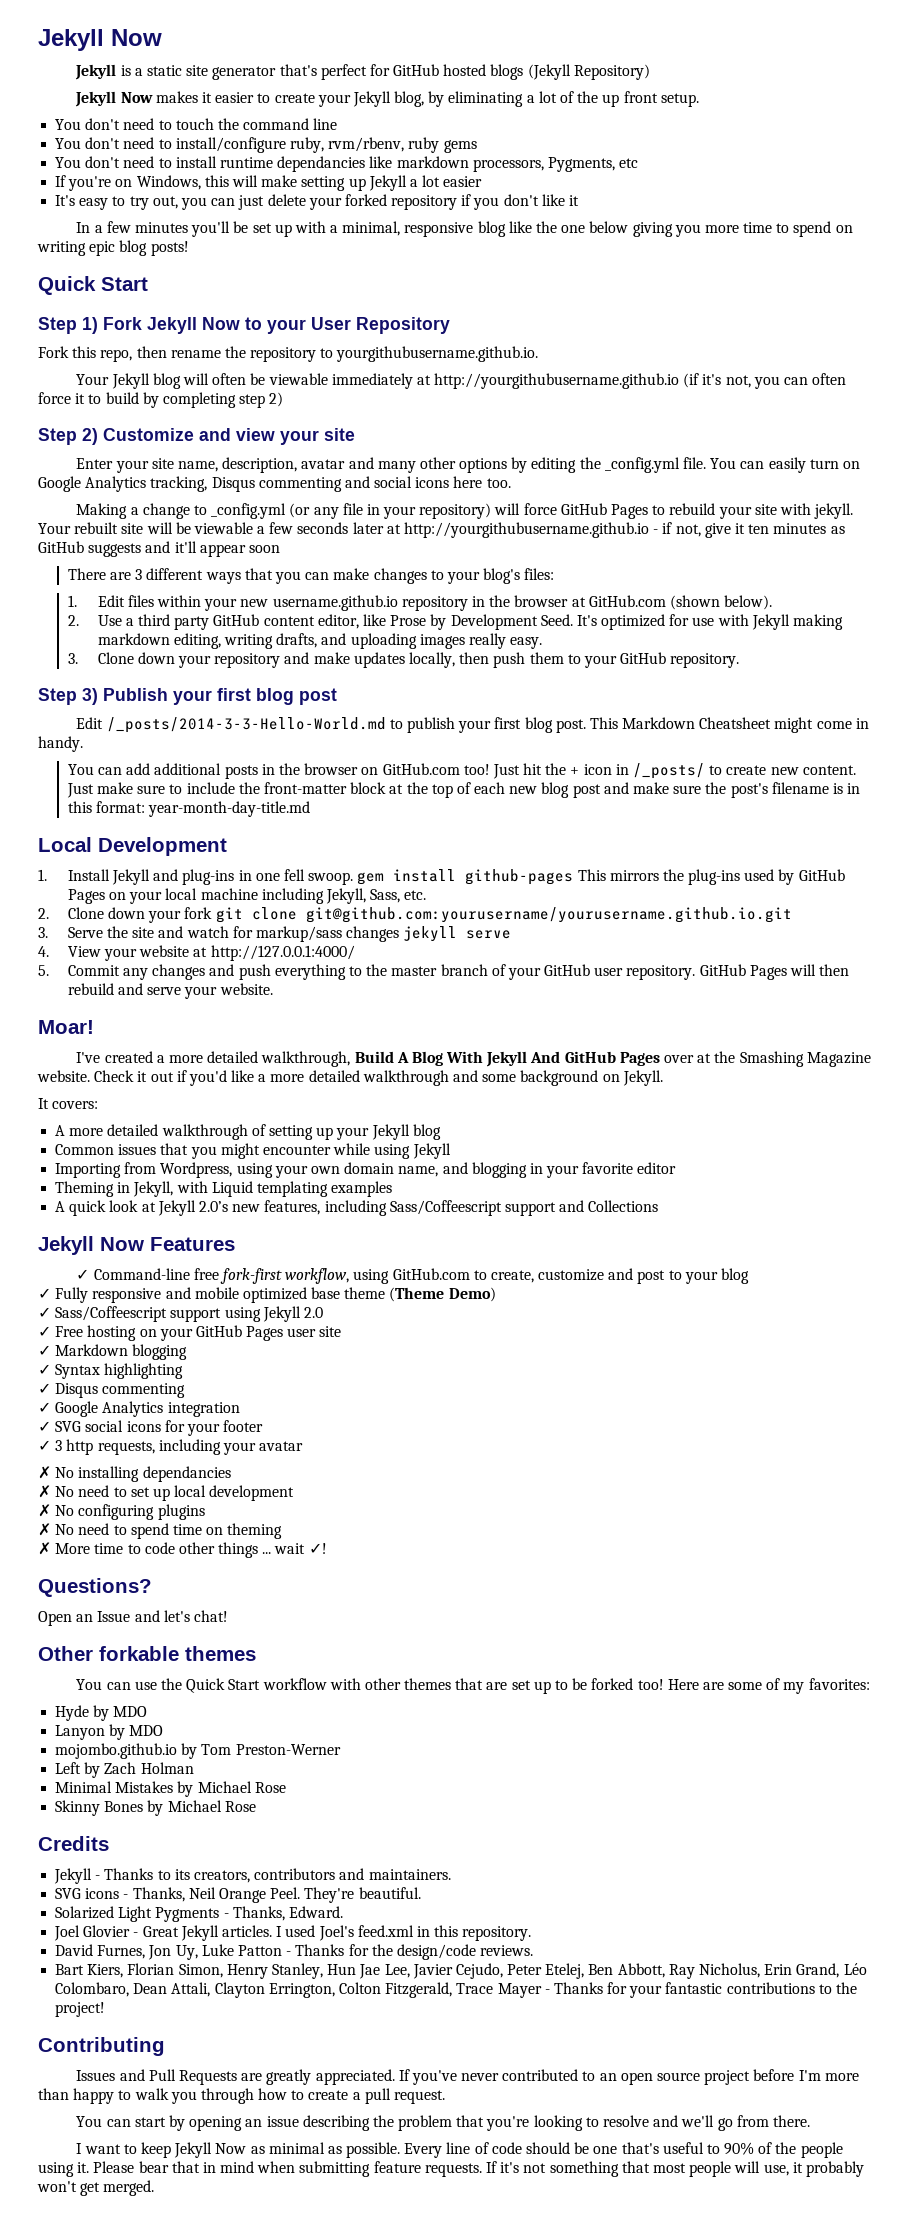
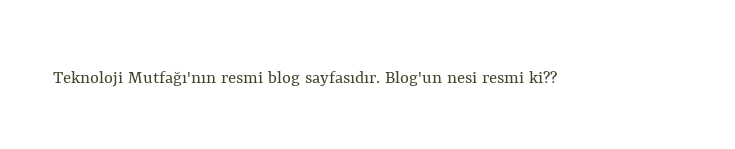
[38,29,162,51] [75,64,650,80] [75,91,699,107] [55,118,338,130] [55,137,477,153] [55,156,639,172] [55,175,483,191] [55,194,580,210] [76,221,853,237] [37,240,189,256] [38,276,148,295] [38,317,450,334] [38,346,539,362] [76,373,847,389] [38,392,284,408] [38,428,355,445] [76,457,860,473] [38,476,511,492] [76,503,854,519] [38,522,845,538] [38,541,280,557] [67,568,555,584] [67,595,773,611] [67,614,844,630] [97,633,543,649] [67,652,740,668] [38,688,337,705] [76,717,869,733] [38,736,83,752] [67,763,856,779] [66,782,861,798] [67,801,311,817] [38,837,227,856] [38,869,845,885] [67,888,427,904] [38,907,792,923] [38,926,512,942] [38,945,355,961] [38,964,850,980] [67,983,273,999] [38,1020,94,1034] [76,1051,871,1067] [37,1070,663,1086] [38,1098,99,1109] [55,1124,441,1140] [55,1143,451,1159] [55,1162,677,1178] [55,1181,393,1197] [55,1200,659,1216] [38,1236,235,1255] [76,1268,749,1284] [38,1287,496,1303] [38,1306,323,1322] [38,1325,342,1341] [38,1344,188,1360] [38,1363,184,1379] [38,1383,186,1398] [38,1401,240,1417] [38,1420,264,1436] [38,1439,304,1455] [38,1466,231,1482] [38,1485,295,1501] [38,1504,205,1520] [38,1523,283,1539] [38,1542,327,1558] [38,1578,152,1597] [38,1610,228,1626] [38,1646,256,1661] [76,1678,870,1694] [55,1705,148,1721] [55,1724,164,1740] [55,1743,341,1759] [55,1762,194,1778] [55,1781,286,1797] [55,1800,256,1816] [38,1836,109,1851] [54,1868,451,1884] [55,1887,421,1903] [55,1906,343,1922] [54,1925,532,1941] [55,1944,534,1960] [55,1963,867,1979] [55,1982,858,1998] [55,2002,106,2017] [38,2037,165,2056] [76,2069,859,2085] [38,2088,446,2104] [76,2115,810,2131] [76,2142,843,2158] [38,2161,864,2177] [37,2180,155,2196] Jekyll Now // Jekyll is a static site generator that's perfect for GitHub hosted blogs (Jekyll Repository) // Jekyll Now makes it easier to create your Jekyll blog, by eliminating a lot of the up front setup. // You don't need to touch the command line // You don't need to install/configure ruby, rvm/rbenv, ruby gems // You don't need to install runtime dependancies like markdown processors, Pygments, etc // If you're on Windows, this will make setting up Jekyll a lot easier // It's easy to try out, you can just delete your forked repository if you don't like it // In a few minutes you'll be set up with a minimal, responsive blog like the one below giving you more time to spend on writing epic blog posts! // Quick Start // Step 1) Fork Jekyll Now to your User Repository // Fork this repo, then rename the repository to yourgithubusername.github.io. // Your Jekyll blog will often be viewable immediately at http://yourgithubusername.github.io (if it's not, you can often force it to build by completing step 2) // Step 2) Customize and view your site // Enter your site name, description, avatar and many other options by editing the _config.yml file. You can easily turn on Google Analytics tracking, Disqus commenting and social icons here too. // Making a change to _config.yml (or any file in your repository) will force GitHub Pages to rebuild your site with jekyll. Your rebuilt site will be viewable a few seconds later at http://yourgithubusername.github.io - if not, give it ten minutes as GitHub suggests and it'll appear soon // There are 3 different ways that you can make changes to your blog's files: // 1. Edit files within your new username.github.io repository in the browser at GitHub.com (shown below). // 2. Use a third party GitHub content editor, like Prose by Development Seed. It's optimized for use with Jekyll making markdown editing, writing drafts, and uploading images really easy. // 3. Clone down your repository and make updates locally, then push them to your GitHub repository. // Step 3) Publish your first blog post // Edit /_posts/2014-3-3-Hello-World.md to publish your first blog post. This Markdown Cheatsheet might come in handy. // You can add additional posts in the browser on GitHub.com too! Just hit the + icon in /_posts/ to create new content. Just make sure to include the front-matter block at the top of each new blog post and make sure the post's filename is in this format: year-month-day-title.md // Local Development // 1. Install Jekyll and plug-ins in one fell swoop. gem install github-pages This mirrors the plug-ins used by GitHub Pages on your local machine including Jekyll, Sass, etc. // 2. Clone down your fork git clone git@github.com:yourusername/yourusername.github.io.git // 3. Serve the site and watch for markup/sass changes jekyll serve // 4. View your website at http://127.0.0.1:4000/ // 5. Commit any changes and push everything to the master branch of your GitHub user repository. GitHub Pages will then rebuild and serve your website. // Moar! // I've created a more detailed walkthrough, Build A Blog With Jekyll And GitHub Pages over at the Smashing Magazine website. Check it out if you'd like a more detailed walkthrough and some background on Jekyll. // It covers: // A more detailed walkthrough of setting up your Jekyll blog // Common issues that you might encounter while using Jekyll // Importing from Wordpress, using your own domain name, and blogging in your favorite editor // Theming in Jekyll, with Liquid templating examples // A quick look at Jekyll 2.0’s new features, including Sass/Coffeescript support and Collections // Jekyll Now Features // ✓ Command-line free fork-first workflow, using GitHub.com to create, customize and post to your blog // ✓ Fully responsive and mobile optimized base theme (Theme Demo) // ✓ Sass/Coffeescript support using Jekyll 2.0 // ✓ Free hosting on your GitHub Pages user site // ✓ Markdown blogging // ✓ Syntax highlighting // ✓ Disqus commenting // ✓ Google Analytics integration // ✓ SVG social icons for your footer // ✓ 3 http requests, including your avatar // ✗ No installing dependancies // ✗ No need to set up local development // ✗ No configuring plugins // ✗ No need to spend time on theming // ✗ More time to code other things ... wait ✓! // Questions? // Open an Issue and let's chat! // Other forkable themes // You can use the Quick Start workflow with other themes that are set up to be forked too! Here are some of my favorites: // Hyde by MDO // Lanyon by MDO // mojombo.github.io by Tom Preston-Werner // Left by Zach Holman // Minimal Mistakes by Michael Rose // Skinny Bones by Michael Rose // Credits // Jekyll - Thanks to its creators, contributors and maintainers. // SVG icons - Thanks, Neil Orange Peel. They're beautiful. // Solarized Light Pygments - Thanks, Edward. // Joel Glovier - Great Jekyll articles. I used Joel's feed.xml in this repository. // David Furnes, Jon Uy, Luke Patton - Thanks for the design/code reviews. // Bart Kiers, Florian Simon, Henry Stanley, Hun Jae Lee, Javier Cejudo, Peter Etelej, Ben Abbott, Ray Nicholus, Erin Grand, Léo Colombaro, Dean Attali, Clayton Errington, Colton Fitzgerald, Trace Mayer - Thanks for your fantastic contributions to the project! // Contributing // Issues and Pull Requests are greatly appreciated. If you've never contributed to an open source project before I'm more than happy to walk you through how to create a pull request. // You can start by opening an issue describing the problem that you're looking to resolve and we'll go from there. // I want to keep Jekyll Now as minimal as possible. Every line of code should be one that's useful to 90% of the people using it. Please bear that in mind when submitting feature requests. If it's not something that most people will use, it probably won't get merged. -> [53,71,557,87] Teknoloji Mutfağı'nın resmi blog sayfasıdır. Blog'un nesi resmi ki??

